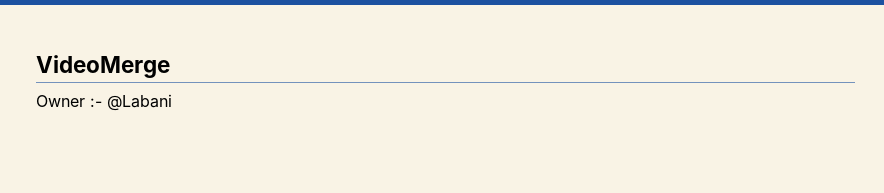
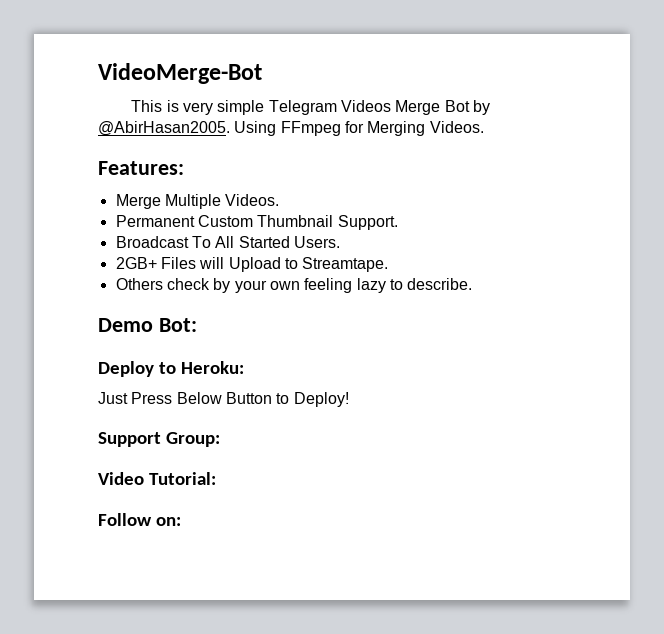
[36,55,170,78] [36,94,172,111] VideoMerge // Owner :- @Labani -> [98,63,262,84] [131,100,491,115] [98,121,484,136] [98,161,184,175] [115,194,280,209] [115,215,398,230] [115,236,340,248] [115,257,389,272] [115,278,473,293] [98,318,197,332] [98,361,245,377] [98,392,349,407] [98,432,221,447] [98,472,217,485] [98,513,182,526] VideoMerge-Bot // This is very simple Telegram Videos Merge Bot by @AbirHasan2005. Using FFmpeg for Merging Videos. // Features: // Merge Multiple Videos. // Permanent Custom Thumbnail Support. // Broadcast To All Started Users. // 2GB+ Files will Upload to Streamtape. // Others check by your own feeling lazy to describe. // Demo Bot: // Deploy to Heroku: // Just Press Below Button to Deploy! // Support Group: // Video Tutorial: // Follow on:

